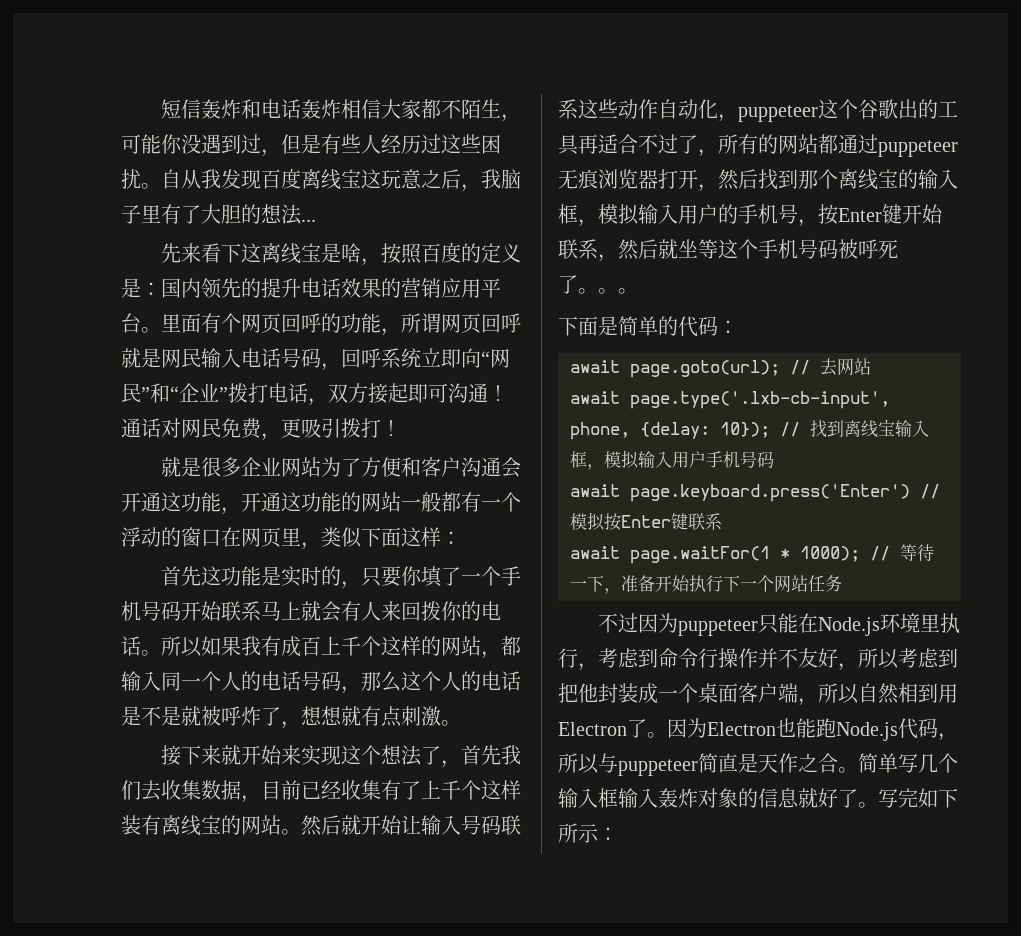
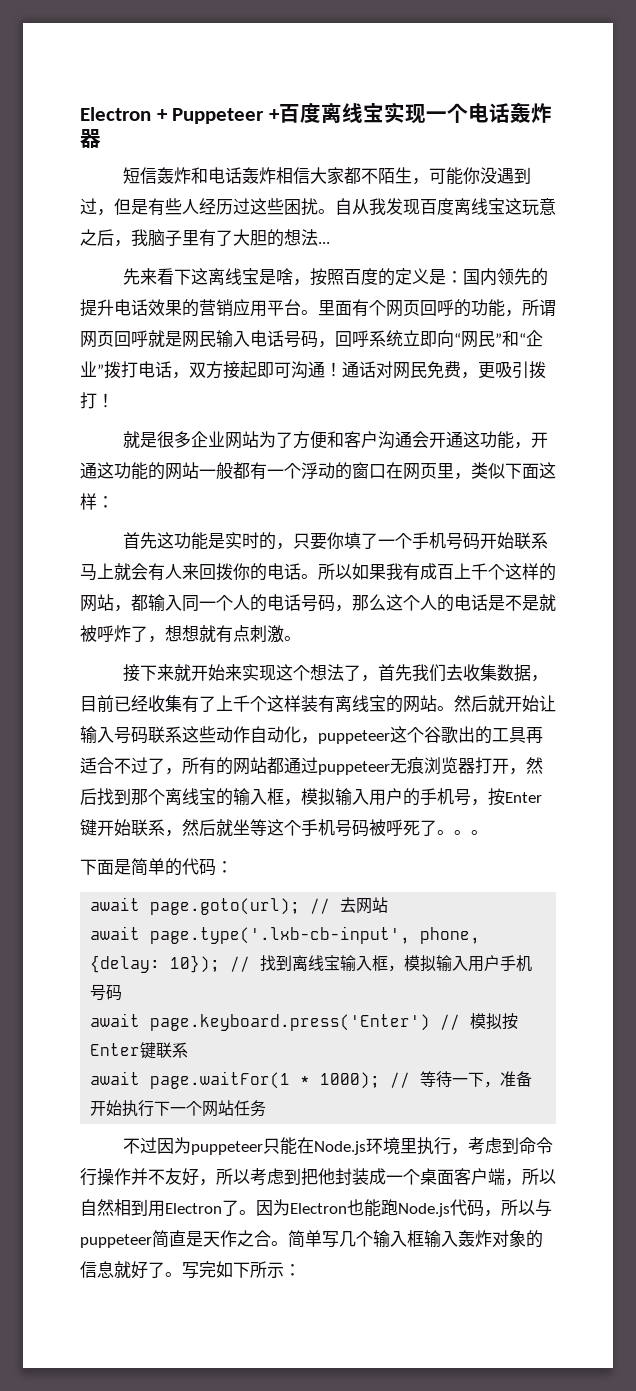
(161, 109) none -> [80,102,552,124] [80,129,101,148] Electron + Puppeteer +百度离线宝实现一个电话轰炸器 //

